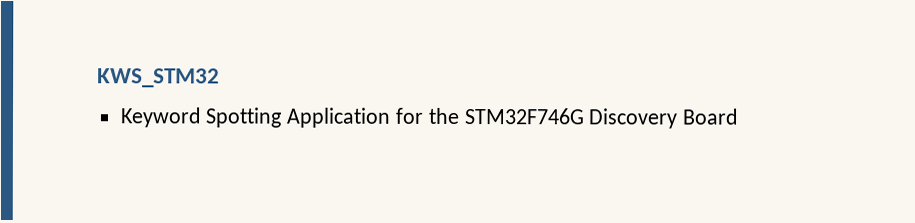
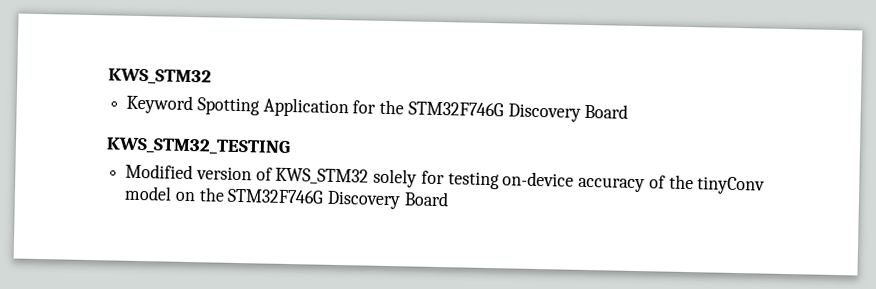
(740, 116) none -> [106,137,291,157] [125,163,766,195] [124,185,449,210] // KWS_STM32_TESTING // Modified version of KWS_STM32 solely for testing on-device accuracy of the tinyConv model on the STM32F746G Discovery Board

